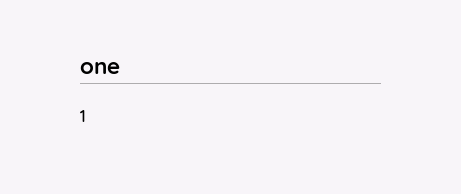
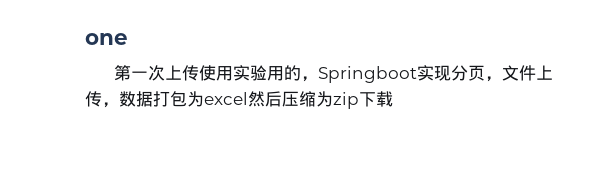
[80,110,86,122] 1 -> [113,65,553,83] [85,91,393,109] 第一次上传使用实验用的，Springboot实现分页，文件上传，数据打包为excel然后压缩为zip下载

